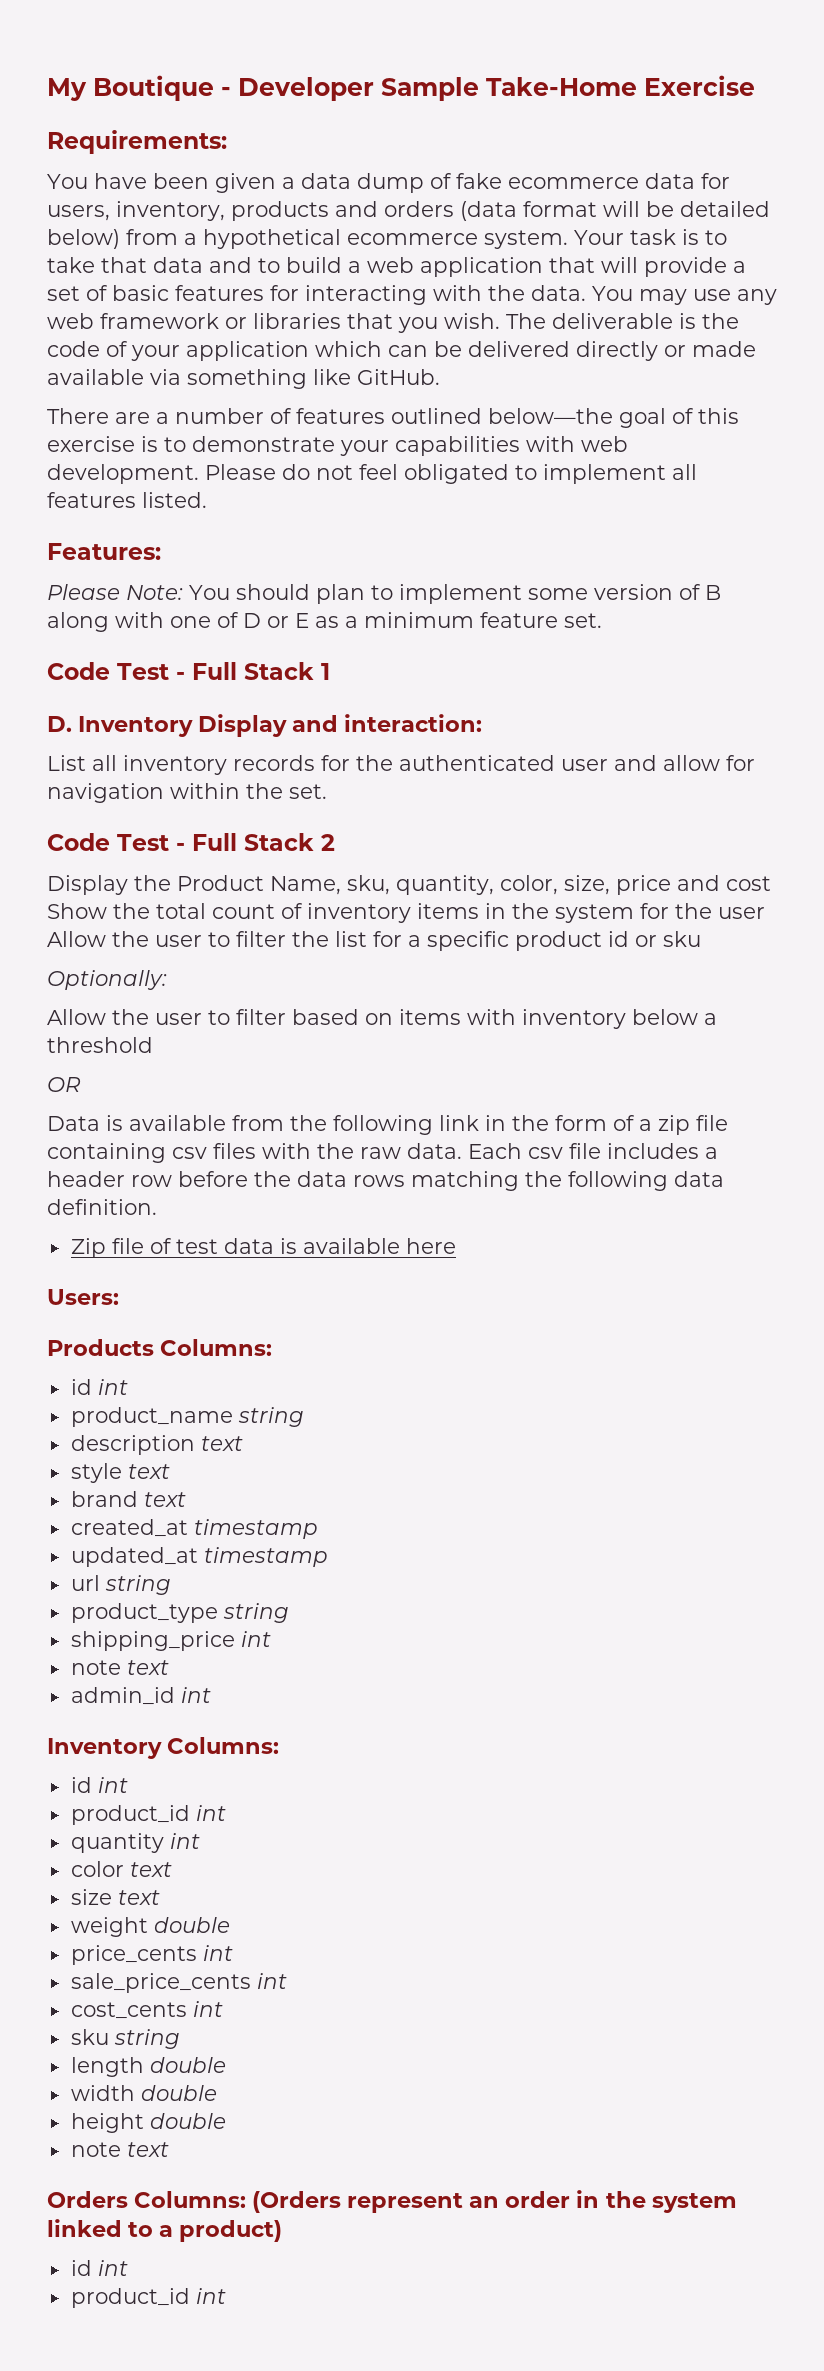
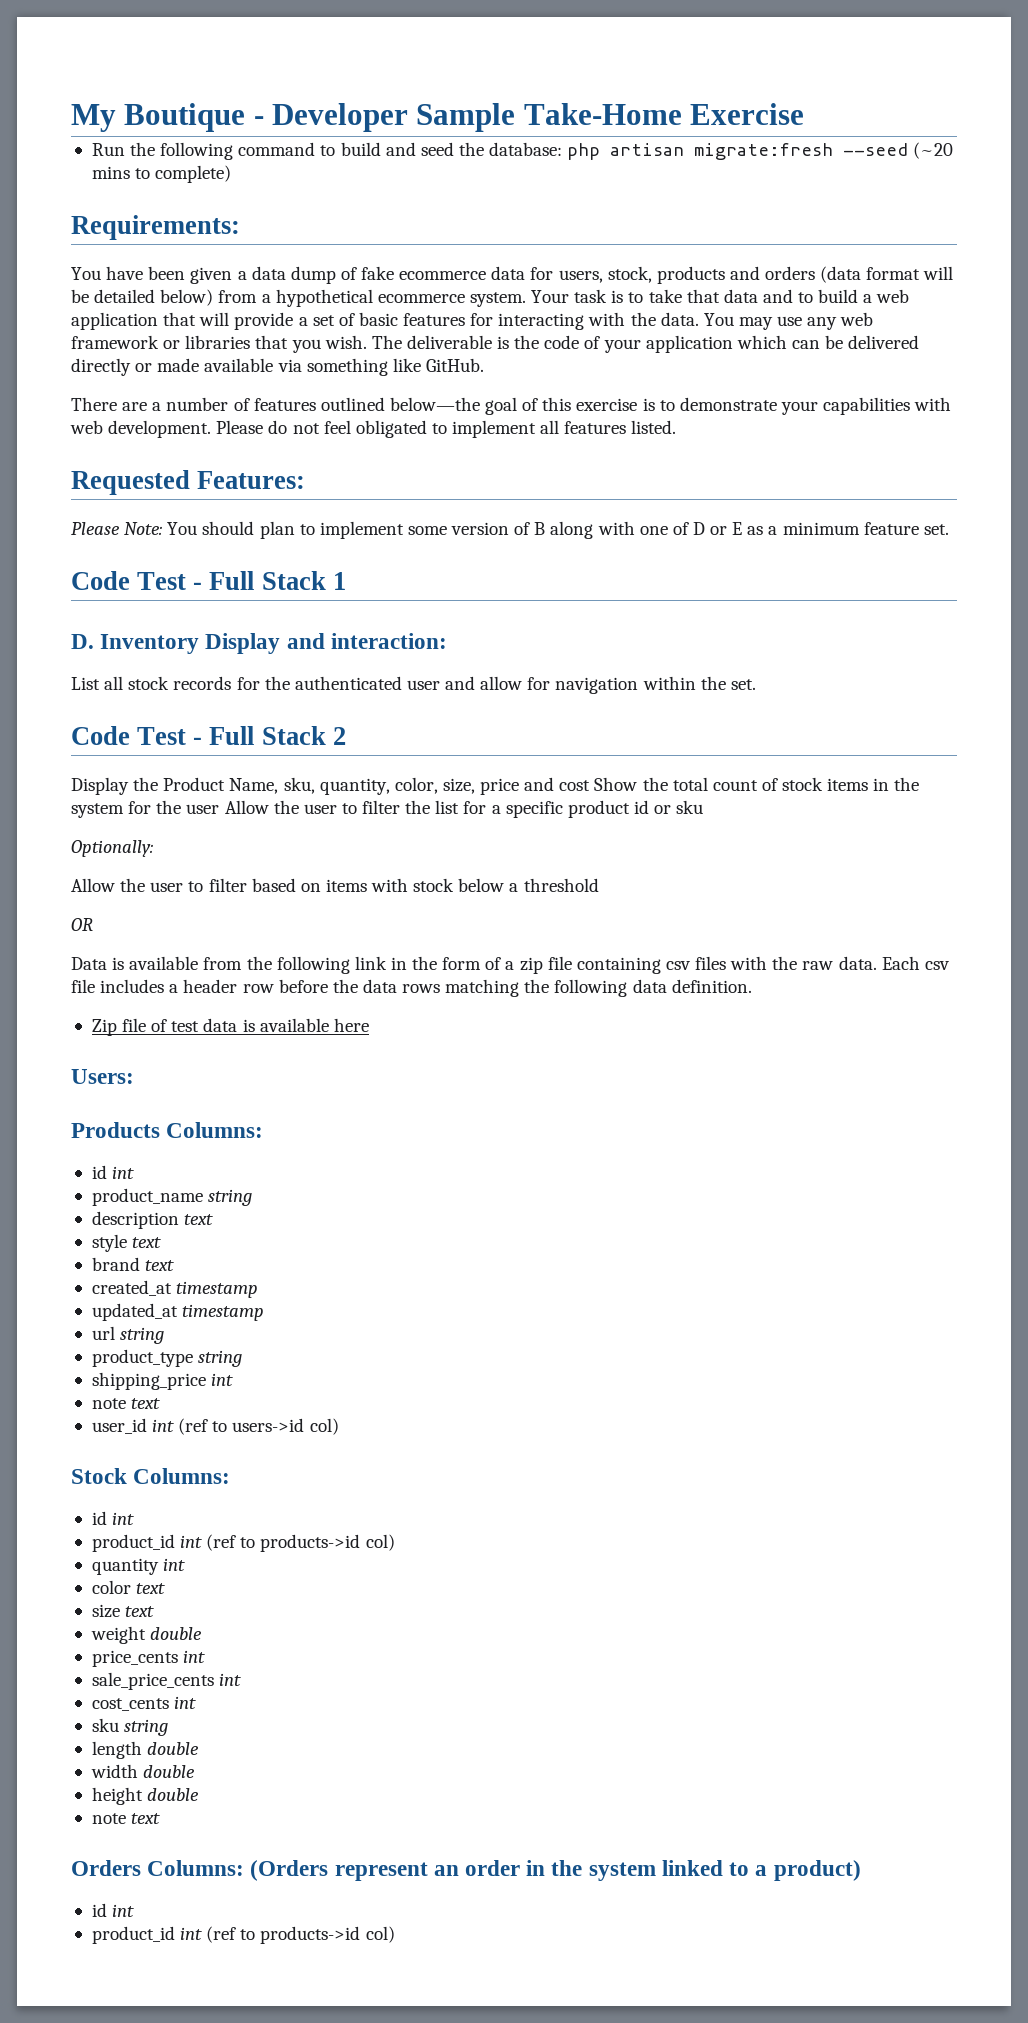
(755, 85) none -> [91,142,954,160] [91,165,232,183] // Run the following command to build and seed the database: php artisan migrate:fresh --seed (~20 mins to complete)
[116,201,225,221] inventory, -> [607,266,652,283] stock,
(207, 500) none -> [71,470,190,495] Requested
[123,755,227,775] inventory -> [128,676,170,690] stock
[307,903,411,923] inventory -> [782,777,824,791] stock
[522,1009,626,1029] inventory -> [413,878,455,892] stock
[70,1687,211,1705] [47,1738,162,1759] admin_id int // Inventory -> [91,1418,339,1435] [71,1468,127,1484] user_id int (ref to users->id col) // Stock
(226, 1813) none -> [206,1534,395,1552] (ref to products->id col)
(226, 2296) none -> [206,1926,395,1944] (ref to products->id col)

